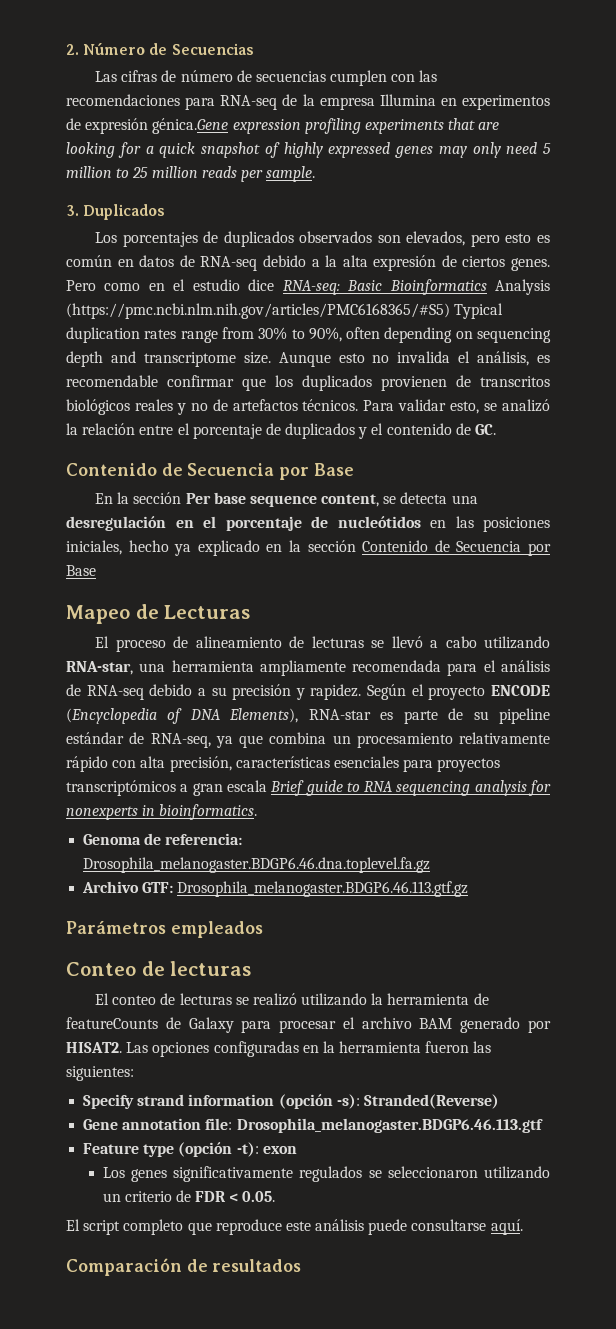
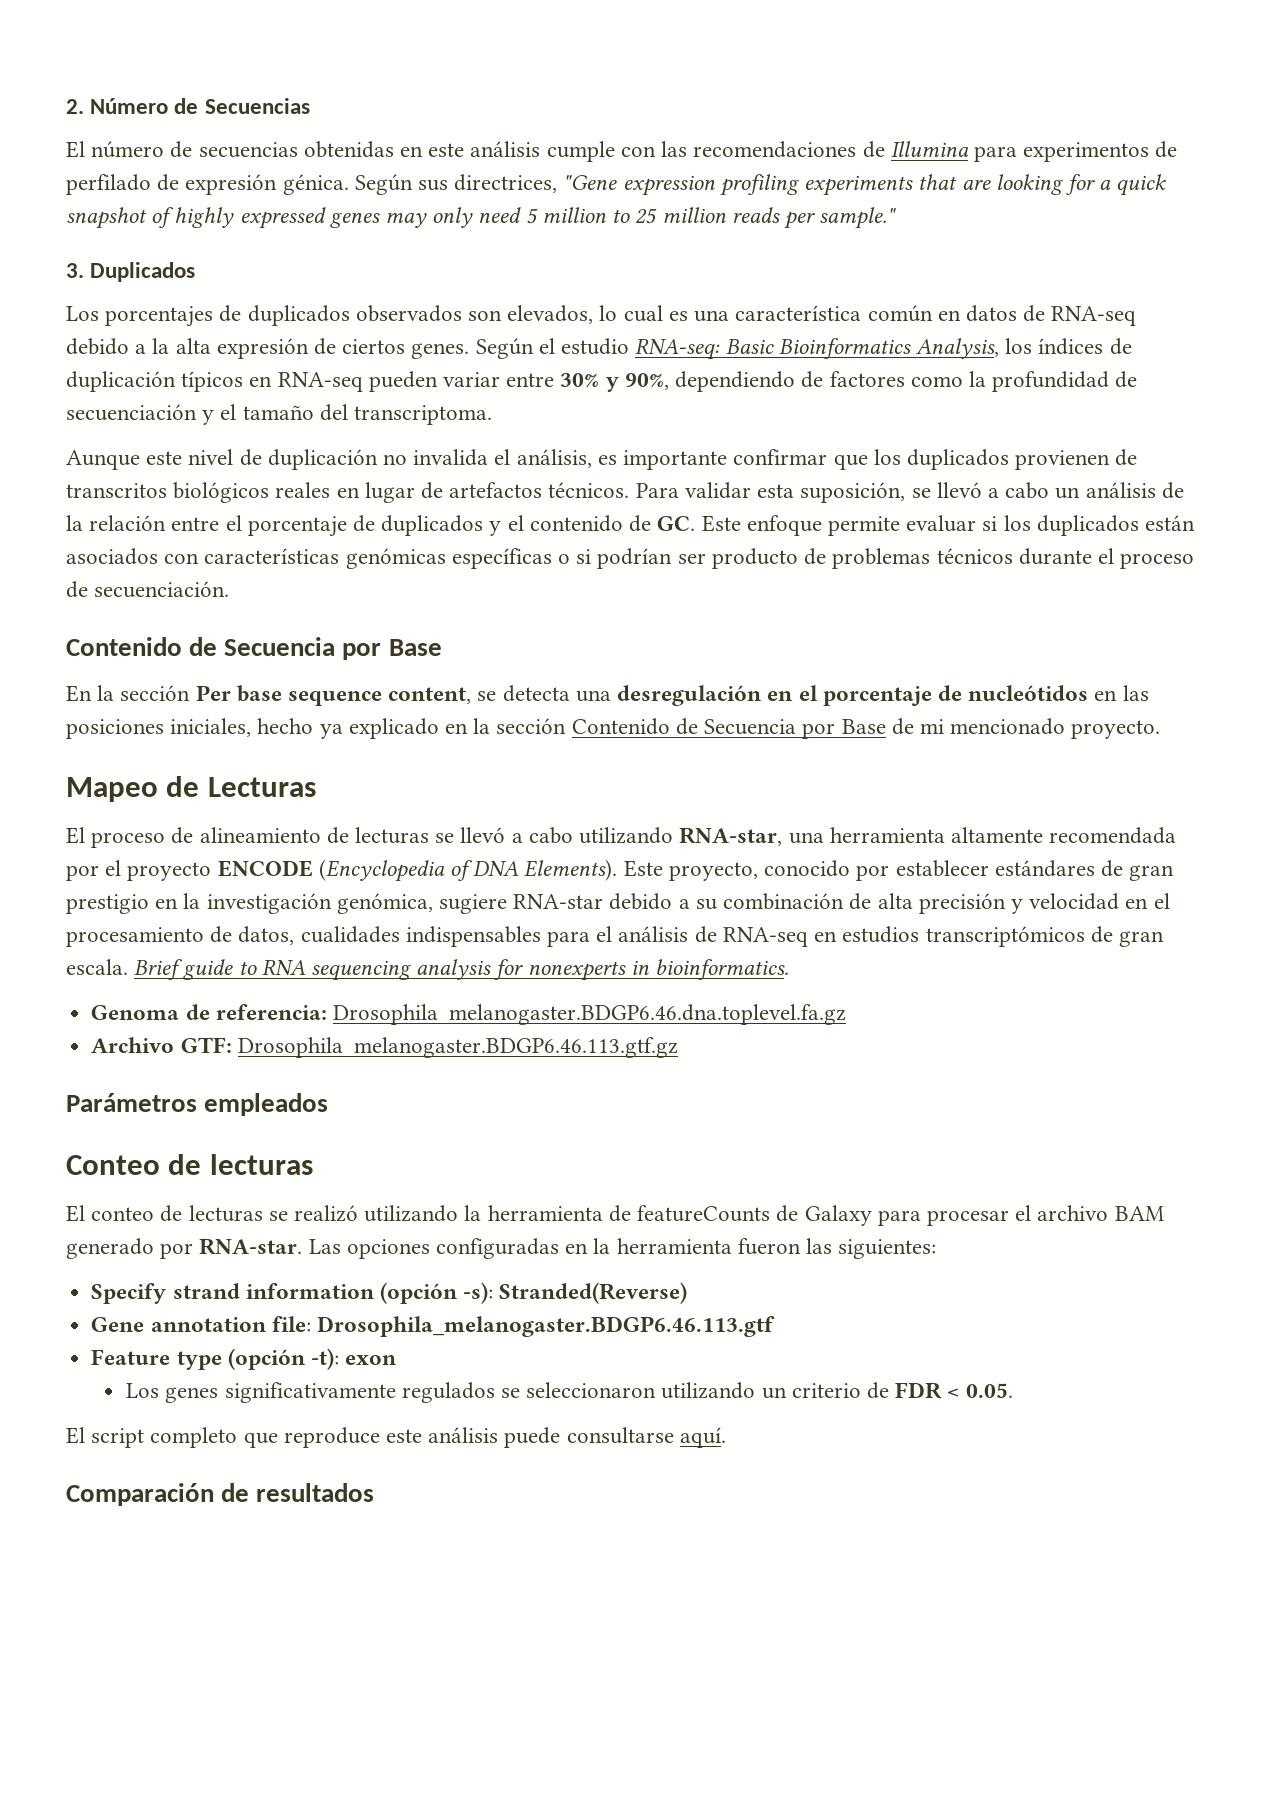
[94,70,438,86] [66,94,550,110] [66,118,229,134] Las cifras de número de secuencias cumplen con las recomendaciones para RNA-seq de la empresa Illumina en experimentos de expresión génica.Gene -> [66,141,1178,162] [66,174,618,195] El número de secuencias obtenidas en este análisis cumple con las recomendaciones de Illumina para experimentos de perfilado de expresión génica. Según sus directrices, "Gene
[266,166,316,182] sample. -> [819,207,897,229] sample."
[470,233,550,247] pero esto es -> [599,305,862,322] lo cual es una característica
[66,280,165,291] Pero como en -> [475,338,534,359] Según
[248,279,275,291] dice -> (630, 346) none
[495,279,550,295] [66,303,504,319] [66,327,552,343] [66,351,365,367] Analysis (https://pmc.ncbi.nlm.nih.gov/articles/PMC6168365/#S5) Typical duplication rates range from 30% to 90%, often depending on sequencing depth and transcriptome size. Aunque esto -> [915,338,1132,359] [66,371,1138,392] [66,404,493,425] [66,449,378,470] Analysis, los índices de duplicación típicos en RNA-seq pueden variar entre 30% y 90%, dependiendo de factores como la profundidad de secuenciación y el tamaño del transcriptoma. // Aunque este nivel de duplicación
[66,375,158,387] recomendable -> [623,450,728,470] importante
[176,403,208,415] y no -> [336,482,415,503] en lugar
[450,399,551,414] esto, se analizó -> [757,482,1184,503] esta suposición, se llevó a cabo un análisis de
(497, 429) none -> [701,515,1195,536] [66,548,1195,569] [66,581,230,598] Este enfoque permite evaluar si los duplicados están asociados con características genómicas específicas o si podrían ser producto de problemas técnicos durante el proceso de secuenciación.
(96, 570) none -> [891,718,1161,739] de mi mencionado proyecto.
[259,660,550,676] [66,684,407,700] ampliamente recomendada para el análisis de RNA-seq debido a su precisión y rapidez. Según -> [950,827,1177,844] [66,865,99,881] altamente recomendada por
[229,708,550,724] [66,732,550,748] [66,756,501,772] [66,780,267,796] Elements), RNA-star es parte de su pipeline estándar de RNA-seq, ya que combina un procesamiento relativamente rápido con alta precisión, características esenciales para proyectos transcriptómicos a gran escala -> [524,859,1175,881] [66,893,1170,914] [66,926,1164,947] [66,959,128,975] Elements). Este proyecto, conocido por establecer estándares de gran prestigio en la investigación genómica, sugiere RNA-star debido a su combinación de alta precisión y velocidad en el procesamiento de datos, cualidades indispensables para el análisis de RNA-seq en estudios transcriptómicos de gran escala.
[66,1042,122,1053] HISAT2. -> [199,1238,303,1255] RNA-star.

